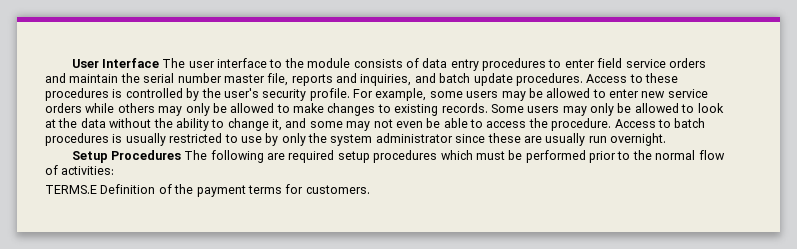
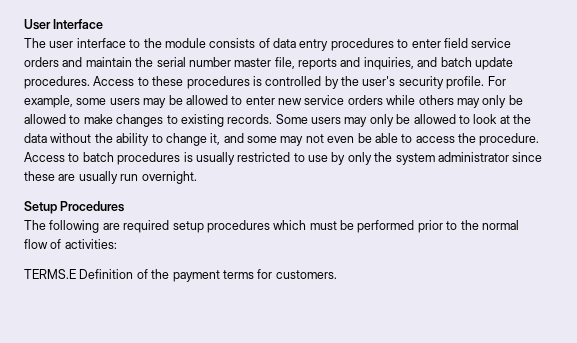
(159, 63) none -> (104, 24) //
(181, 155) none -> (125, 206) //

